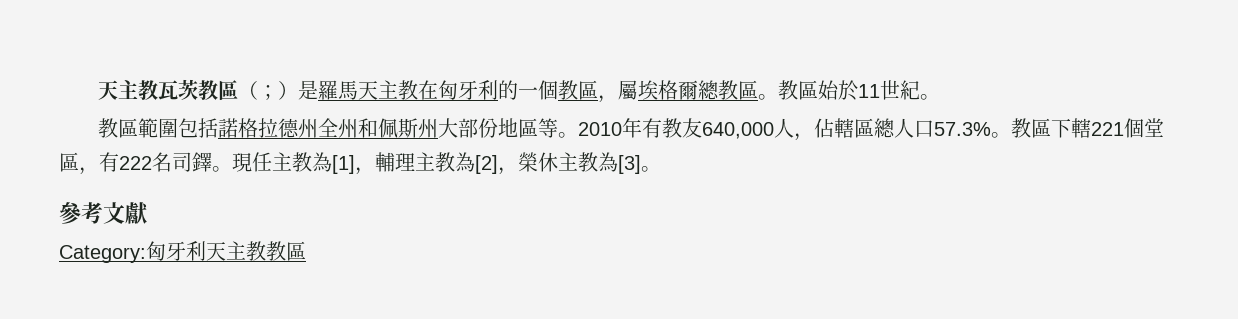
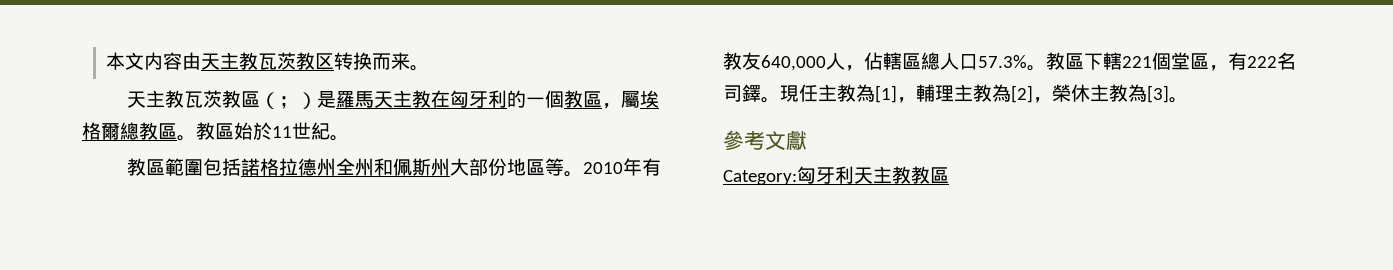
(98, 90) none -> [106,52,430,71] 本文内容由天主教瓦茨教区转换而来。 //

